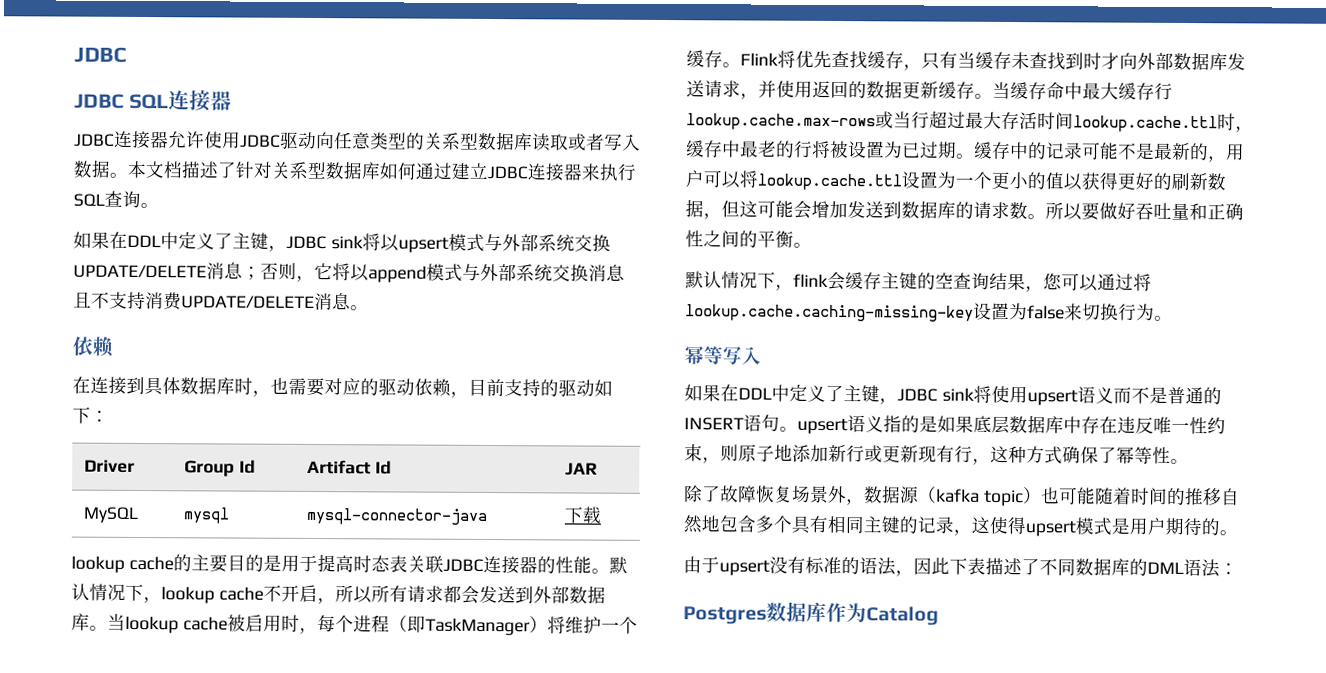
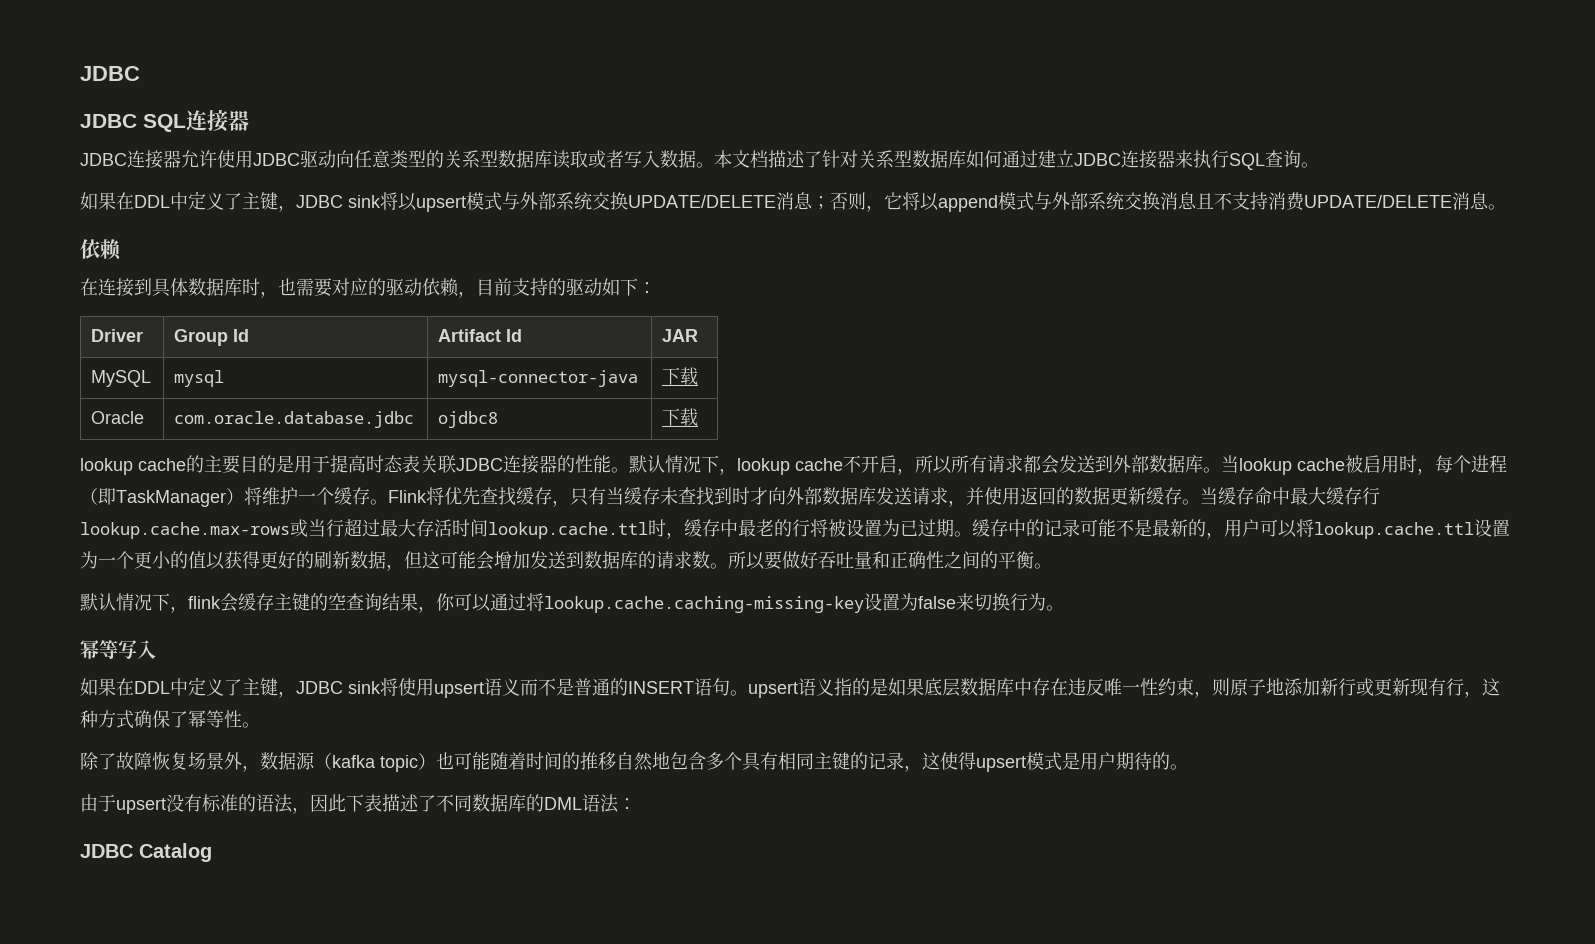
(603, 515) none -> [91,411,145,424] [174,411,415,428] [438,411,499,428] [662,408,699,426] // Oracle | com.oracle.database.jdbc | ojdbc8 | 下载
[1043,273,1062,291] 您 -> [436,593,455,611] 你
[683,601,867,625] Postgres数据库作为 -> [80,844,133,858] JDBC

